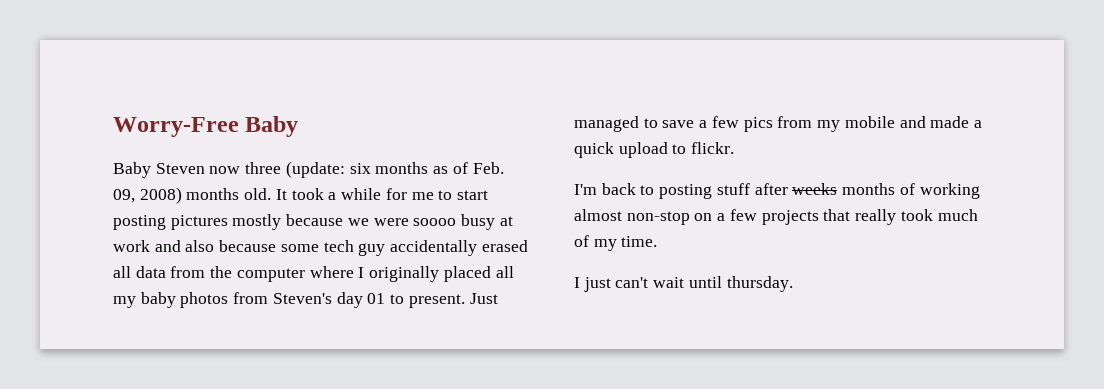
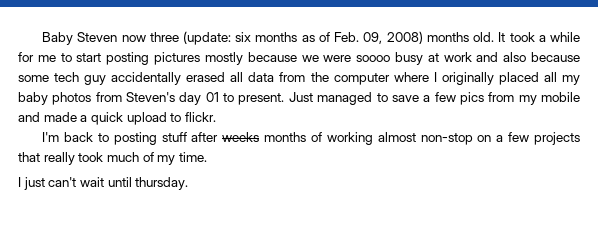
[113,116,299,137] Worry-Free Baby // -> (42, 38) none

